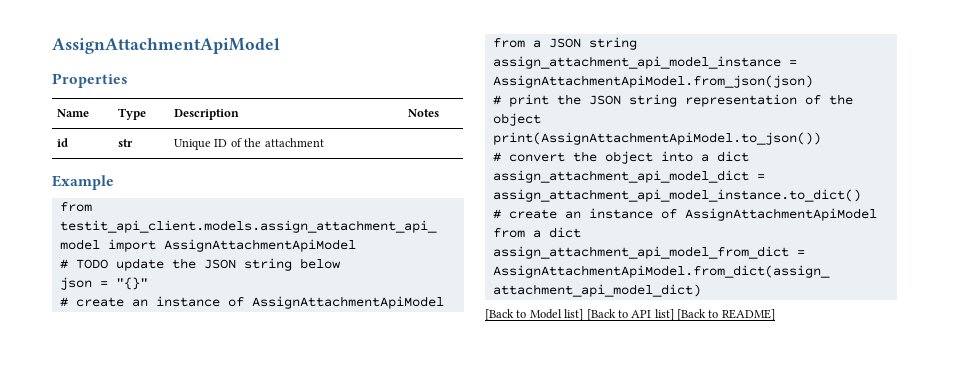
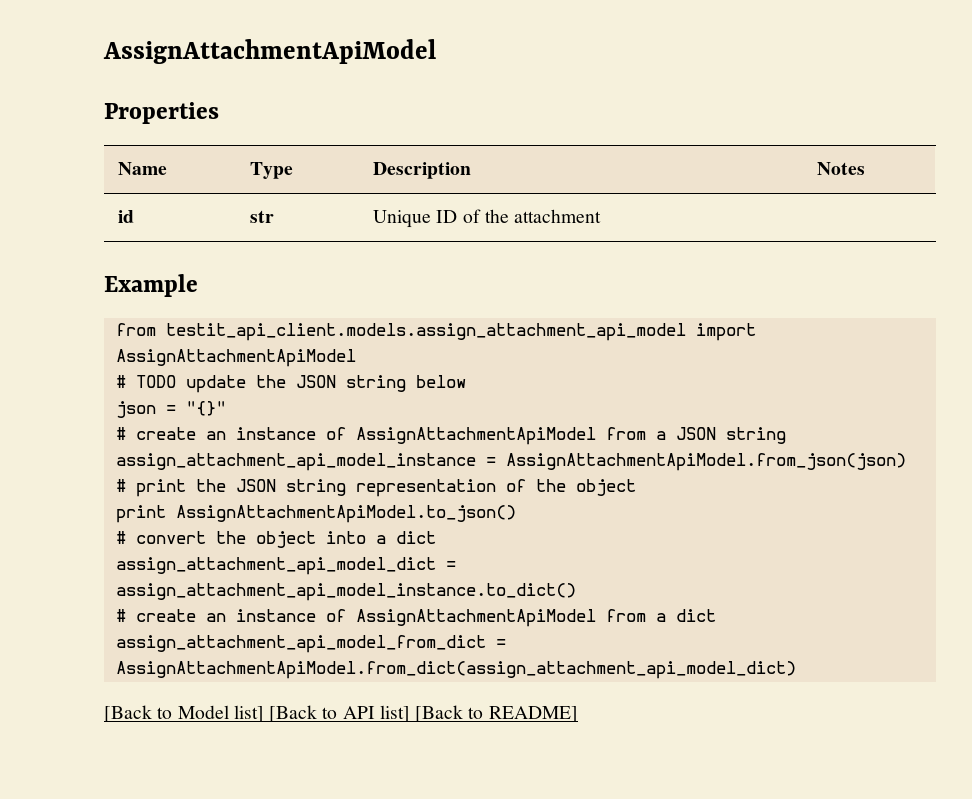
[492,132,821,145] print(AssignAttachmentApiModel.to_json()) -> [115,505,516,523] print AssignAttachmentApiModel.to_json()

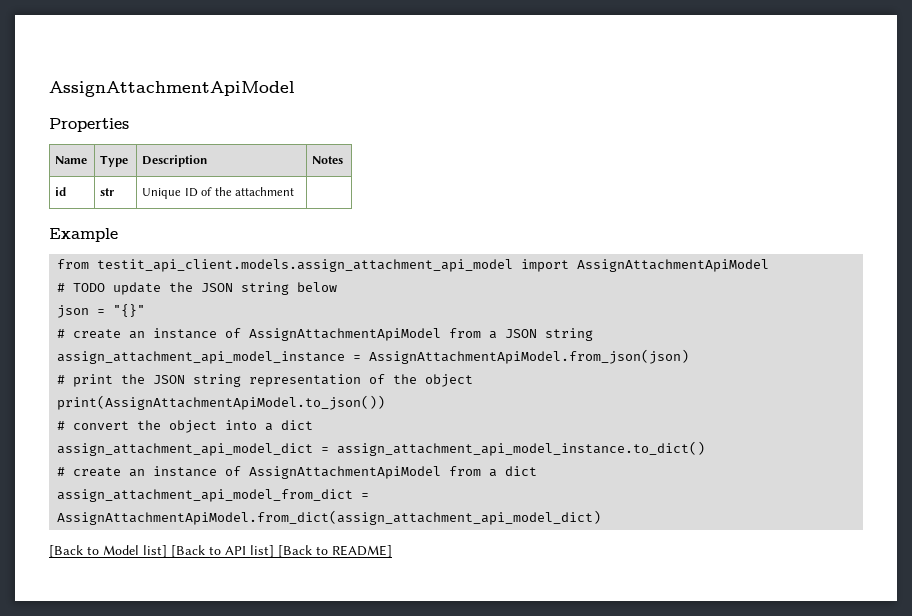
[115,505,516,523] print AssignAttachmentApiModel.to_json() -> [57,395,386,410] print(AssignAttachmentApiModel.to_json())

